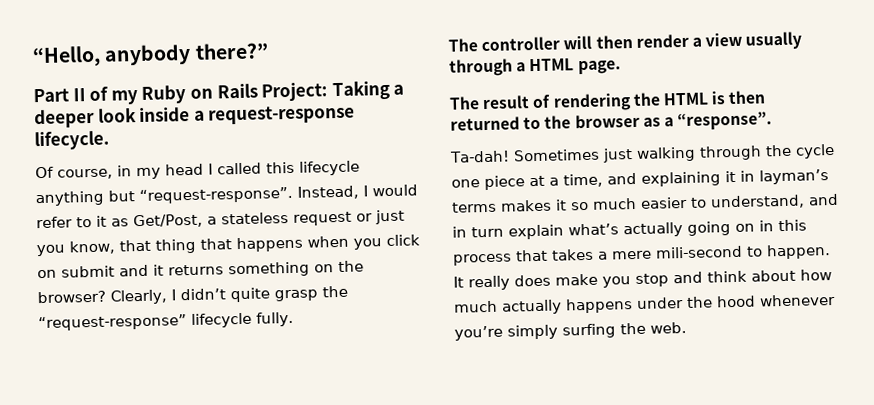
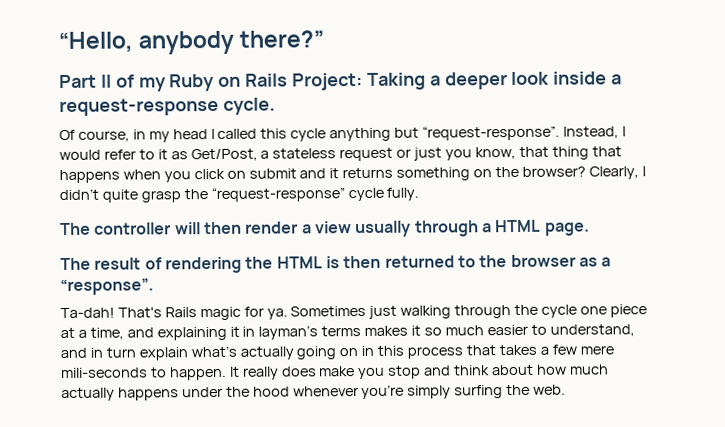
[34,130,110,151] lifecycle. -> [222,97,275,115] cycle.
[299,160,360,176] lifecycle -> [290,128,327,142] cycle
[191,312,252,328] lifecycle -> [347,187,384,202] cycle
(510, 156) none -> [117,306,288,321] That's Rails magic for ya.
[612,245,743,260] mere mili-second -> [551,344,614,355] [61,367,148,379] few mere mili-seconds

